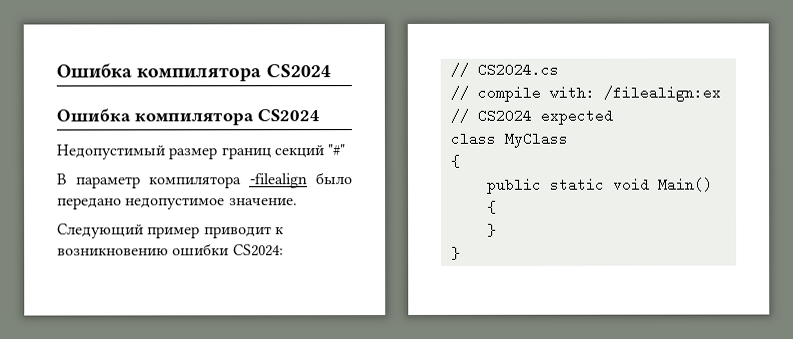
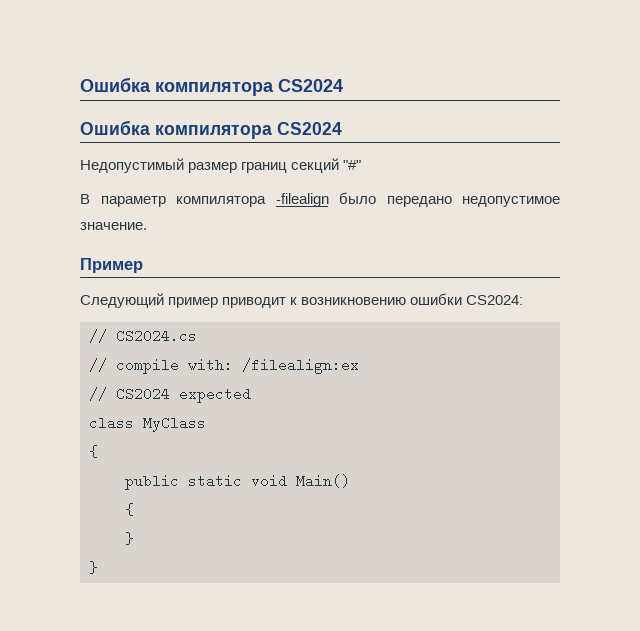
(298, 202) none -> [80,258,143,273] // Пример

